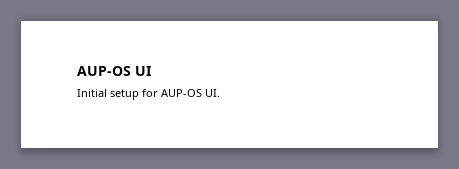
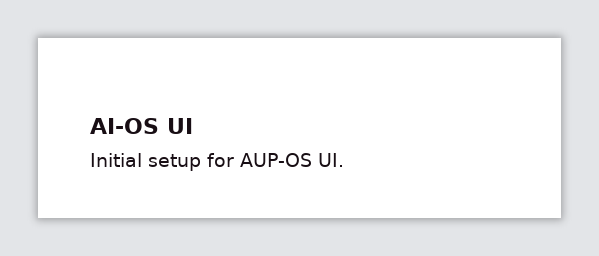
[77,66,131,76] AUP-OS -> [90,118,159,134] AI-OS

